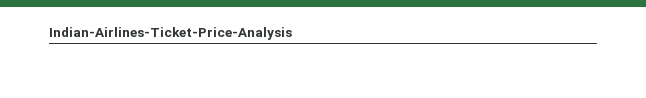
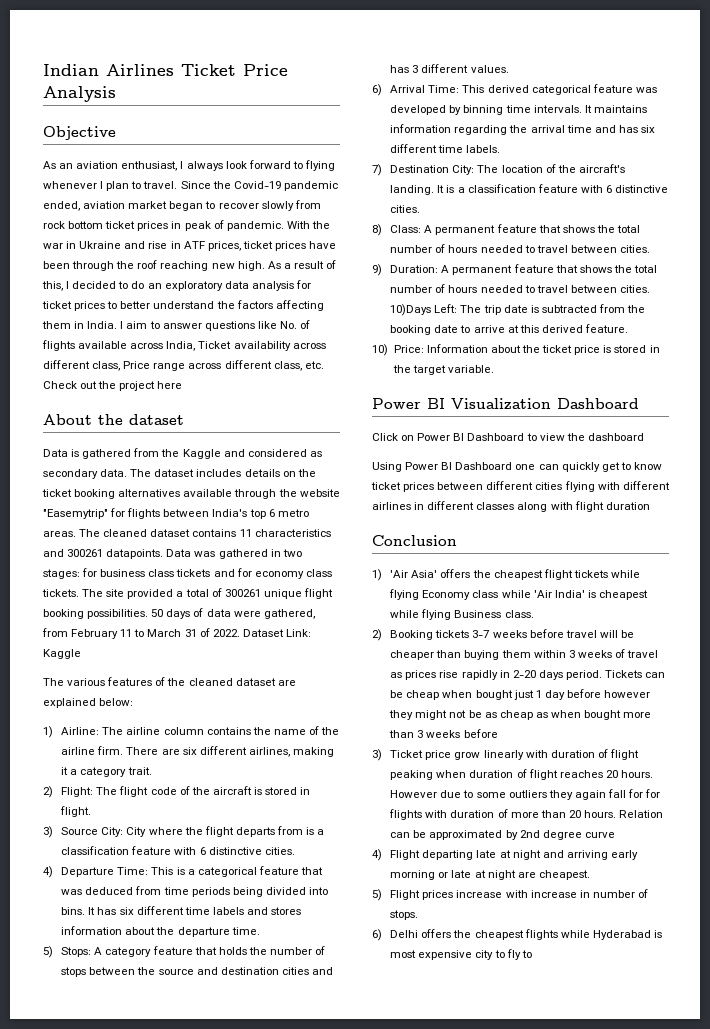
[49,27,292,40] Indian-Airlines-Ticket-Price-Analysis -> [43,64,288,76] [43,86,116,102] [43,126,116,140] [43,160,335,171] [43,181,338,191] [43,200,321,211] [43,220,330,231] [43,241,337,251] [43,260,337,271] [42,280,311,291] [42,300,324,311] [42,320,311,331] [42,340,326,351] [43,360,324,371] [43,381,183,391] [43,414,184,425] [43,448,322,459] [43,469,316,479] [42,489,340,499] [43,508,309,519] [43,529,331,537] [43,549,302,559] [43,568,332,579] [42,588,333,599] [43,608,315,619] [42,628,311,639] [43,649,81,659] [43,677,296,686] [43,698,134,708] [43,726,340,738] [61,746,334,757] [61,767,152,777] [43,786,311,798] [60,806,92,817] [43,826,325,838] [61,846,295,855] [43,866,323,878] [61,886,328,897] [61,906,302,915] [61,926,260,937] [43,946,326,958] [61,967,333,977] [390,64,509,73] [372,84,657,96] [390,105,647,115] [390,124,655,135] [390,144,501,153] [372,164,625,176] [390,184,669,195] [390,205,421,213] [372,224,640,236] [390,244,650,253] [372,264,657,276] [390,284,650,293] [390,304,646,316] [390,324,628,335] [372,344,660,356] [392,365,494,375] [372,398,639,410] [372,433,644,441] [372,462,662,472] [371,481,670,492] [372,501,650,512] [372,535,457,546] [372,569,640,581] [389,589,648,600] [390,609,534,620] [372,629,634,641] [390,649,659,660] [390,670,666,680] [390,689,651,700] [389,710,652,720] [389,729,498,738] [372,749,639,761] [390,769,653,780] [390,789,661,800] [389,809,664,820] [390,830,615,840] [372,849,638,861] [390,870,590,880] [372,889,648,901] [390,910,419,920] [372,929,662,941] [390,949,532,960] Indian Airlines Ticket Price Analysis // Objective // As an aviation enthusiast, I always look forward to flying whenever I plan to travel. Since the Covid-19 pandemic ended, aviation market began to recover slowly from rock bottom ticket prices in peak of pandemic. With the war in Ukraine and rise in ATF prices, ticket prices have been through the roof reaching new high. As a result of this, I decided to do an exploratory data analysis for ticket prices to better understand the factors affecting them in India. I aim to answer questions like No. of flights available across India, Ticket availability across different class, Price range across different class, etc. Check out the project here // About the dataset // Data is gathered from the Kaggle and considered as secondary data. The dataset includes details on the ticket booking alternatives available through the website "Easemytrip" for flights between India's top 6 metro areas. The cleaned dataset contains 11 characteristics and 300261 datapoints. Data was gathered in two stages: for business class tickets and for economy class tickets. The site provided a total of 300261 unique flight booking possibilities. 50 days of data were gathered, from February 11 to March 31 of 2022. Dataset Link: Kaggle // The various features of the cleaned dataset are explained below: // 1) Airline: The airline column contains the name of the airline firm. There are six different airlines, making it a category trait. // 2) Flight: The flight code of the aircraft is stored in flight. // 3) Source City: City where the flight departs from is a classification feature with 6 distinctive cities. // 4) Departure Time: This is a categorical feature that was deduced from time periods being divided into bins. It has six different time labels and stores information about the departure time. // 5) Stops: A category feature that holds the number of stops between the source and destination cities and has 3 different values. // 6) Arrival Time: This derived categorical feature was developed by binning time intervals. It maintains information regarding the arrival time and has six different time labels. // 7) Destination City: The location of the aircraft's landing. It is a classification feature with 6 distinctive cities. // 8) Class: A permanent feature that shows the total number of hours needed to travel between cities. // 9) Duration: A permanent feature that shows the total number of hours needed to travel between cities. 10)Days Left: The trip date is subtracted from the booking date to arrive at this derived feature. // 10) Price: Information about the ticket price is stored in the target variable. // Power BI Visualization Dashboard // Click on Power BI Dashboard to view the dashboard // Using Power BI Dashboard one can quickly get to know ticket prices between different cities flying with different airlines in different classes along with flight duration // Conclusion // 1) 'Air Asia' offers the cheapest flight tickets while flying Economy class while 'Air India' is cheapest while flying Business class. // 2) Booking tickets 3-7 weeks before travel will be cheaper than buying them within 3 weeks of travel as prices rise rapidly in 2-20 days period. Tickets can be cheap when bought just 1 day before however they might not be as cheap as when bought more than 3 weeks before // 3) Ticket price grow linearly with duration of flight peaking when duration of flight reaches 20 hours. However due to some outliers they again fall for for flights with duration of more than 20 hours. Relation can be approximated by 2nd degree curve // 4) Flight departing late at night and arriving early morning or late at night are cheapest. // 5) Flight prices increase with increase in number of stops. // 6) Delhi offers the cheapest flights while Hyderabad is most expensive city to fly to

